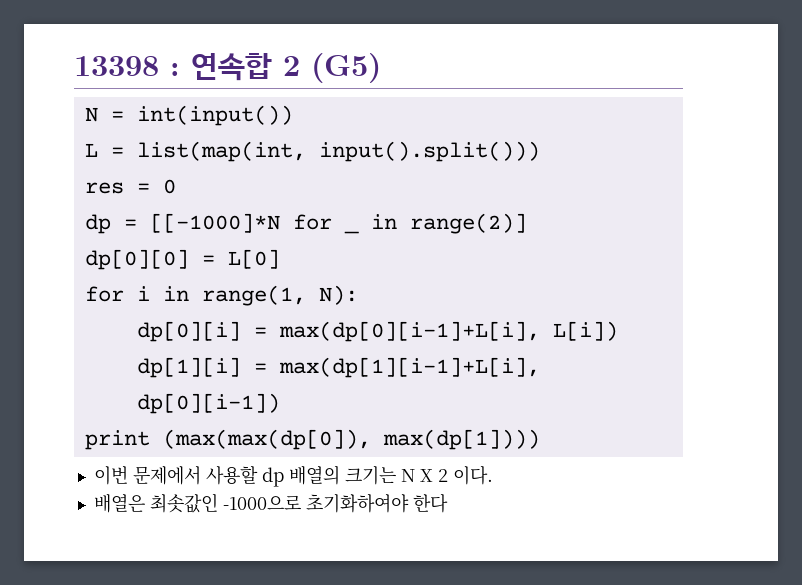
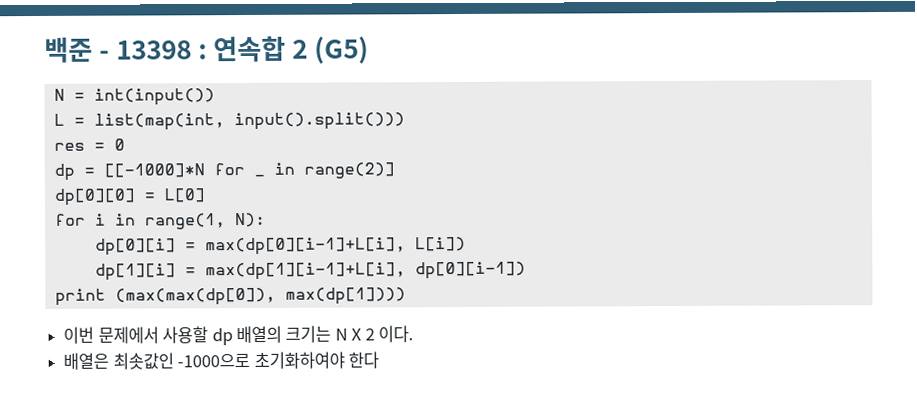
(74, 66) none -> [44,36,111,63] 백준 -

